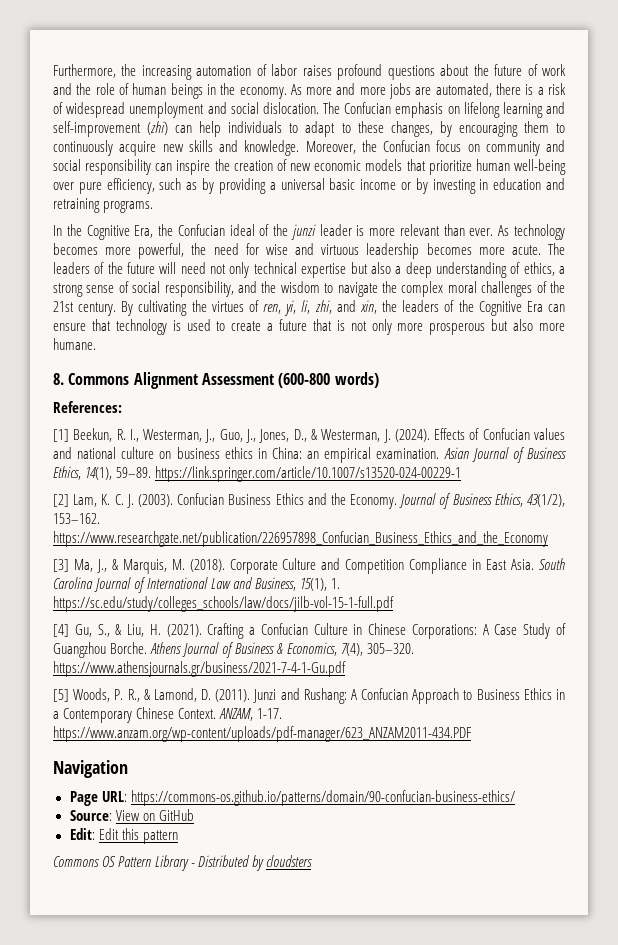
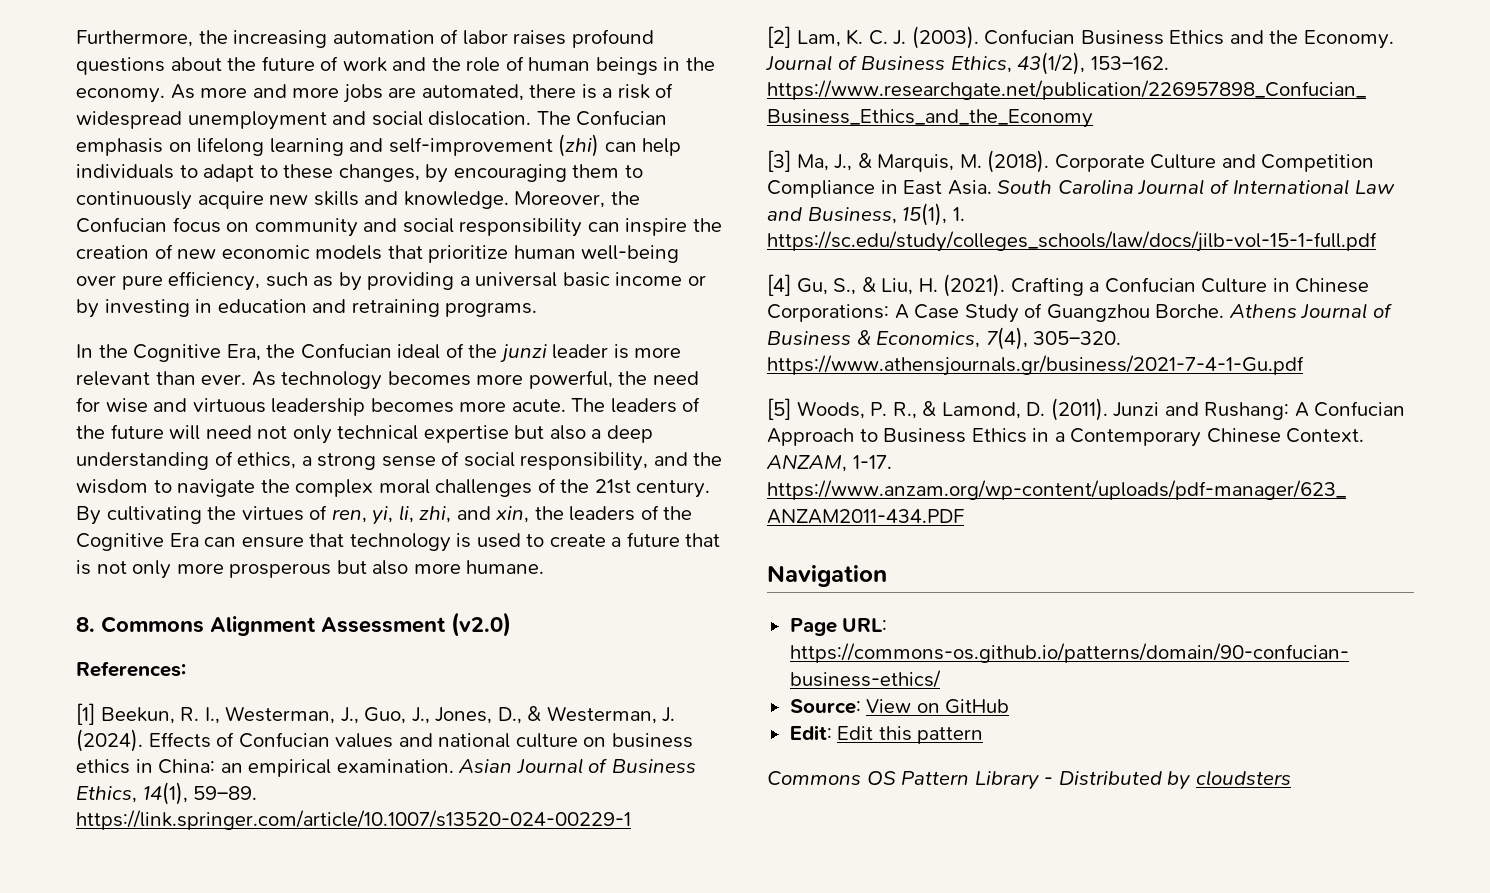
[278,372,379,388] (600-800 words) -> [451,612,511,637] (v2.0)

